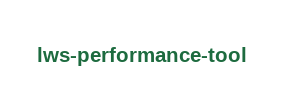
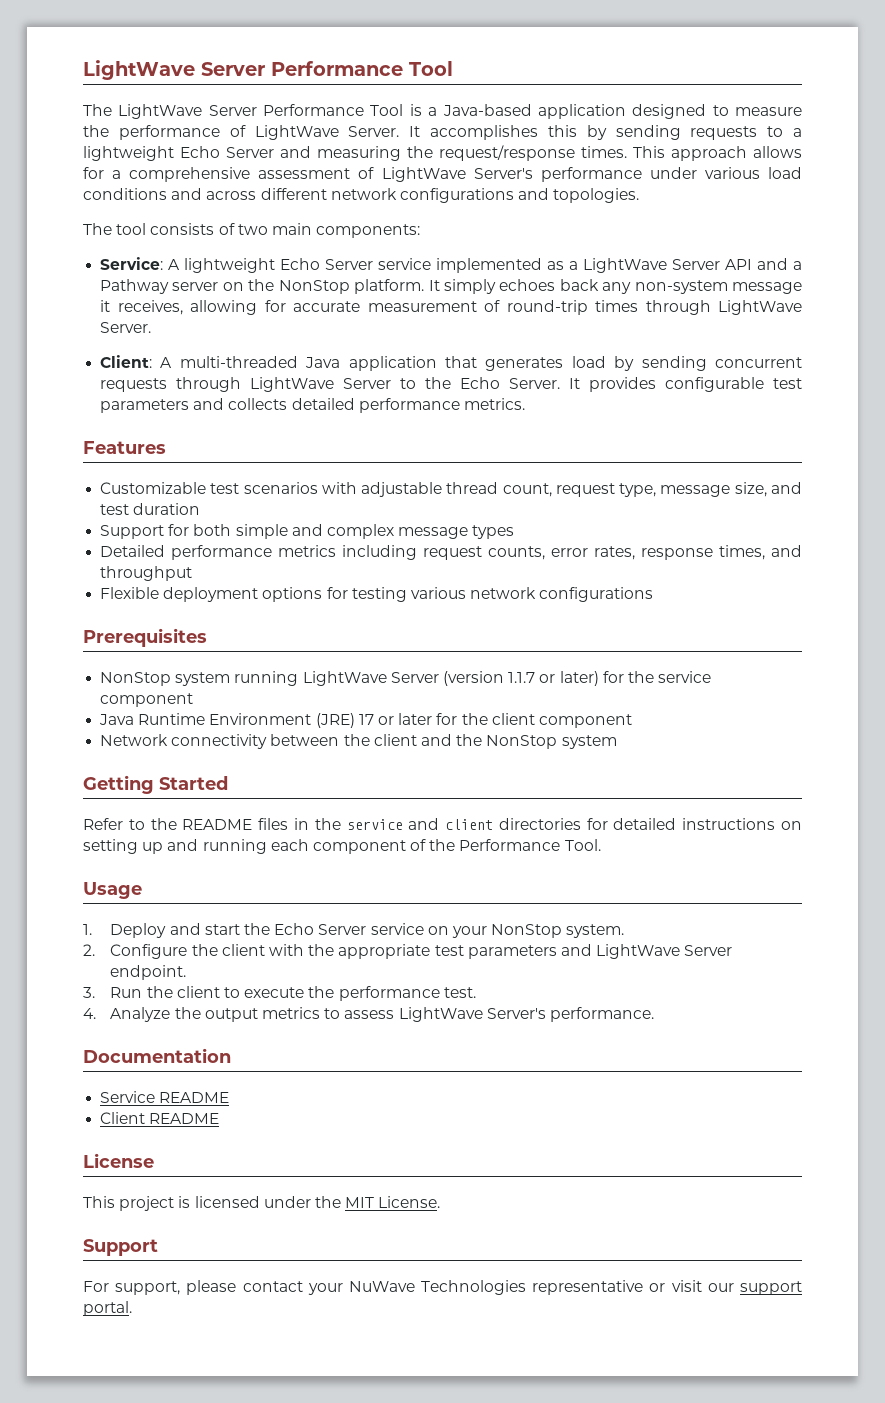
[37,47,247,66] lws-performance-tool -> [83,60,453,80] [83,104,803,119] [83,125,802,140] [83,145,802,161] [83,167,803,182] [83,188,640,203] [83,223,421,238] [100,257,803,273] [100,279,803,294] [100,300,802,315] [100,322,152,333] [100,355,802,371] [100,377,802,392] [100,398,525,413] [83,441,166,454] [100,482,802,497] [100,503,201,515] [100,524,515,539] [100,545,803,560] [100,566,193,581] [100,587,654,602] [83,628,207,647] [100,671,712,686] [100,693,194,707] [99,713,632,728] [100,734,617,749] [83,775,228,794] [83,818,803,830] [83,839,601,854] [83,882,142,899] [83,923,625,938] [83,944,733,959] [110,965,187,980] [83,986,476,1001] [83,1007,654,1022] [83,1048,231,1063] [100,1091,230,1103] [100,1112,220,1124] [83,1153,154,1168] [83,1196,441,1211] [83,1239,158,1256] [83,1280,802,1295] [83,1301,132,1316] LightWave Server Performance Tool // The LightWave Server Performance Tool is a Java-based application designed to measure the performance of LightWave Server. It accomplishes this by sending requests to a lightweight Echo Server and measuring the request/response times. This approach allows for a comprehensive assessment of LightWave Server's performance under various load conditions and across different network configurations and topologies. // The tool consists of two main components: // Service: A lightweight Echo Server service implemented as a LightWave Server API and a Pathway server on the NonStop platform. It simply echoes back any non-system message it receives, allowing for accurate measurement of round-trip times through LightWave Server. // Client: A multi-threaded Java application that generates load by sending concurrent requests through LightWave Server to the Echo Server. It provides configurable test parameters and collects detailed performance metrics. // Features // Customizable test scenarios with adjustable thread count, request type, message size, and test duration // Support for both simple and complex message types // Detailed performance metrics including request counts, error rates, response times, and throughput // Flexible deployment options for testing various network configurations // Prerequisites // NonStop system running LightWave Server (version 1.1.7 or later) for the service component // Java Runtime Environment (JRE) 17 or later for the client component // Network connectivity between the client and the NonStop system // Getting Started // Refer to the README files in the service and client directories for detailed instructions on setting up and running each component of the Performance Tool. // Usage // 1. Deploy and start the Echo Server service on your NonStop system. // 2. Configure the client with the appropriate test parameters and LightWave Server endpoint. // 3. Run the client to execute the performance test. // 4. Analyze the output metrics to assess LightWave Server's performance. // Documentation // Service README // Client README // License // This project is licensed under the MIT License. // Support // For support, please contact your NuWave Technologies representative or visit our support portal.

